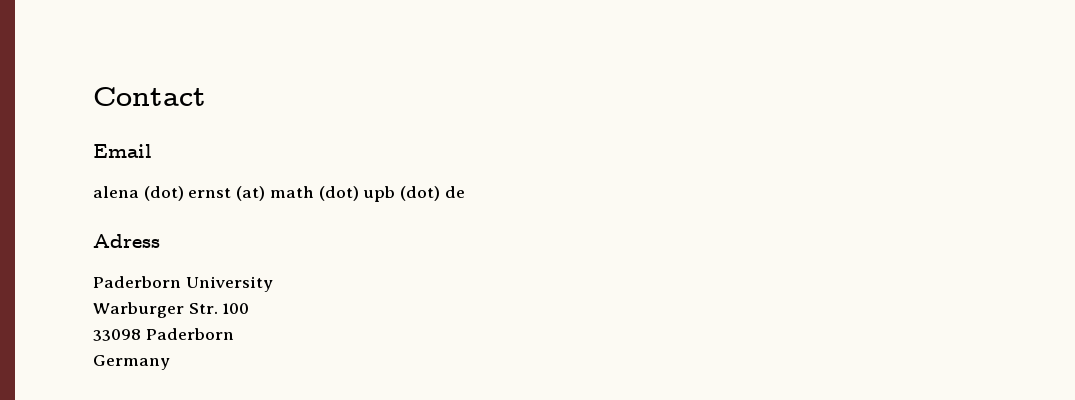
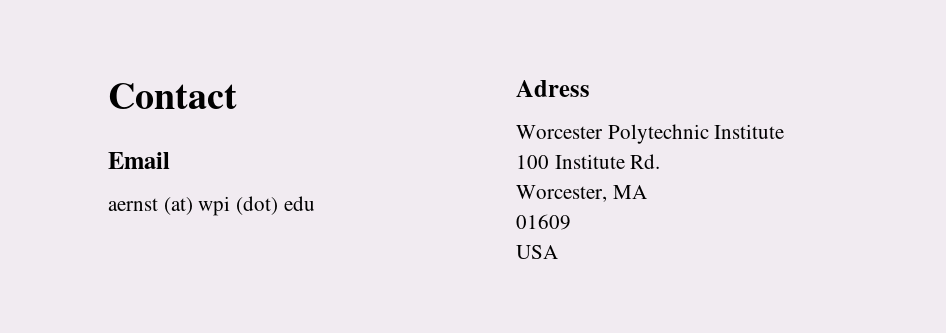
[93,186,465,202] [93,234,160,248] [93,276,273,292] [93,302,250,318] [93,328,234,341] [93,355,170,370] alena (dot) ernst (at) math (dot) upb (dot) de // Adress // Paderborn University // Warburger Str. 100 // 33098 Paderborn // Germany -> [108,196,315,216] [516,80,590,97] [516,124,785,144] [516,154,661,169] [516,185,647,202] [516,214,571,230] [516,245,558,259] aernst (at) wpi (dot) edu // Adress // Worcester Polytechnic Institute // 100 Institute Rd. // Worcester, MA // 01609 // USA

